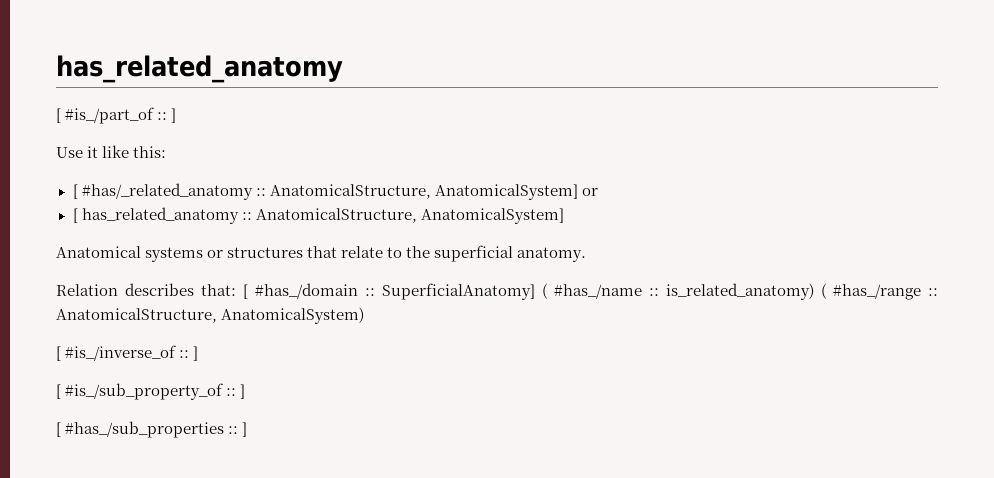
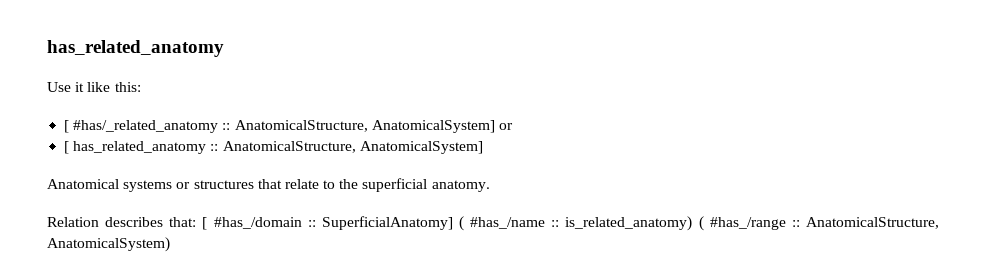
[56,55,343,83] [56,107,177,124] has_related_anatomy // [ #is_/part_of :: ] -> [47,40,224,57] has_related_anatomy
[56,345,199,361] [56,383,246,400] [56,421,248,438] // [ #is_/inverse_of :: ] // [ #is_/sub_property_of :: ] // [ #has_/sub_properties :: ] -> (170, 244) none

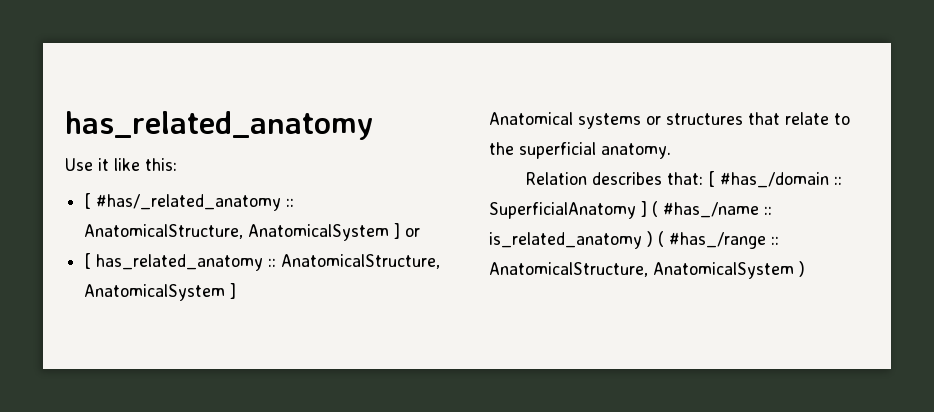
[371,120,495,133] AnatomicalSystem] -> [248,223,401,241] AnatomicalSystem ]
[359,141,483,154] AnatomicalSystem] -> [84,283,237,301] AnatomicalSystem ]
[321,216,453,230] SuperficialAnatomy] -> [489,201,647,219] SuperficialAnatomy ]
[565,216,693,231] is_related_anatomy) -> [489,231,653,249] is_related_anatomy )
[47,237,170,252] AnatomicalSystem) -> [653,261,805,279] AnatomicalSystem )

